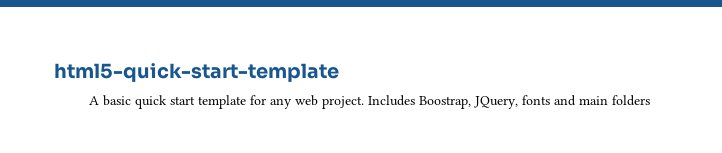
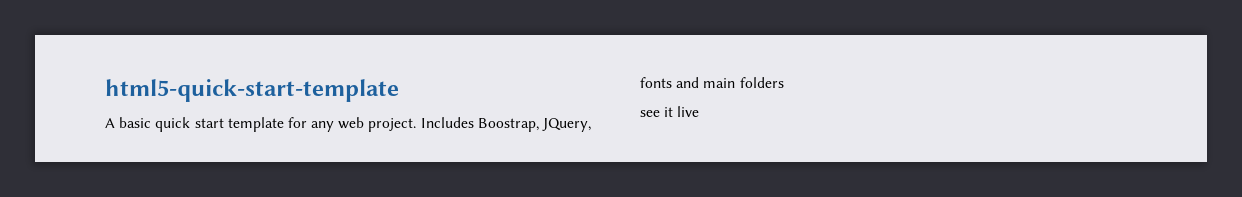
(650, 100) none -> [640,106,700,117] // see it live

